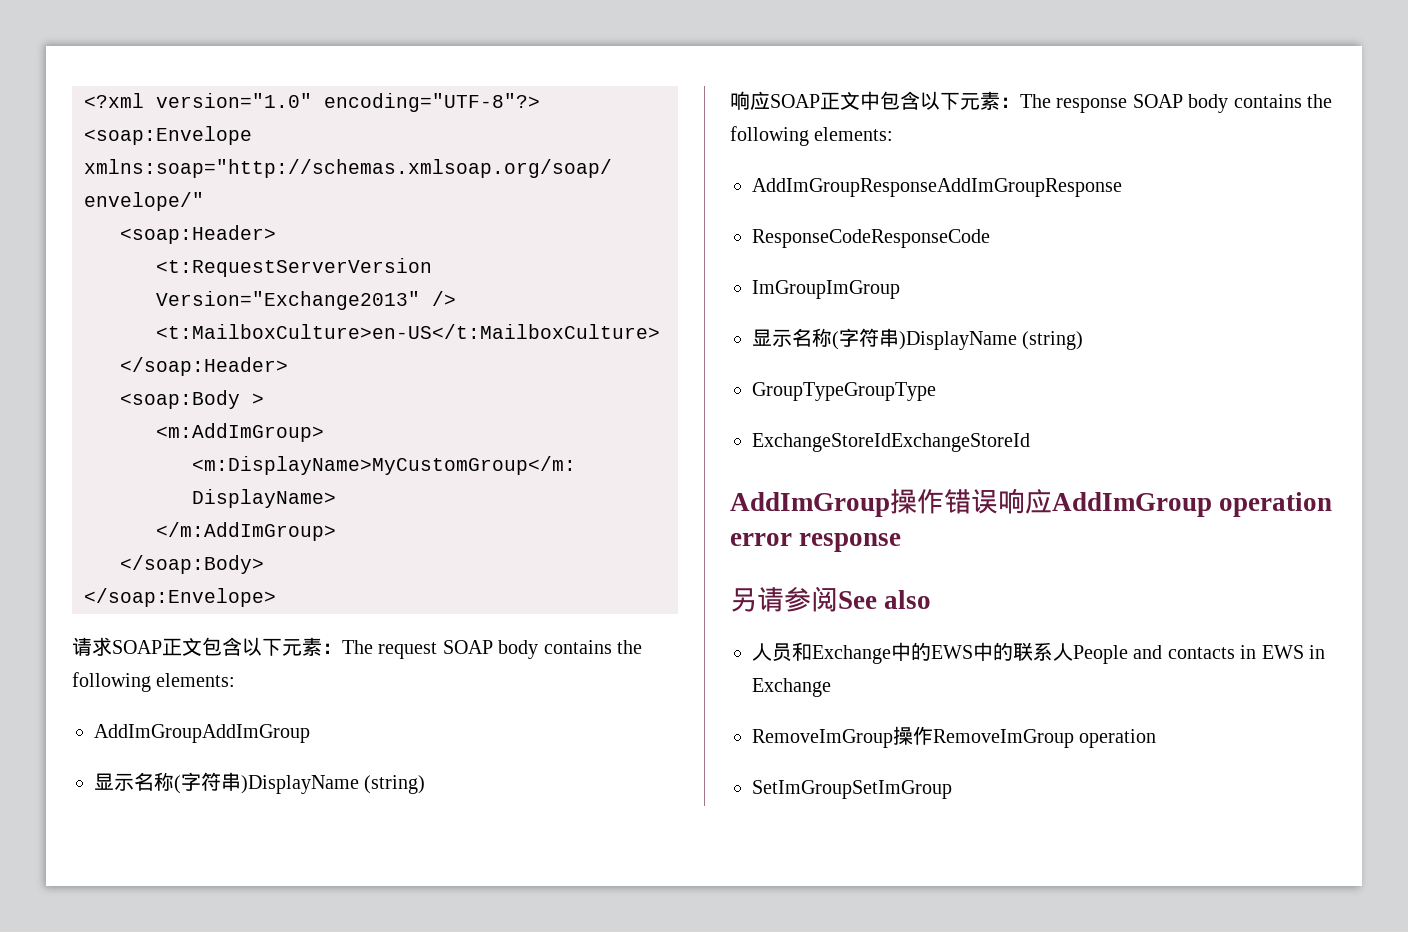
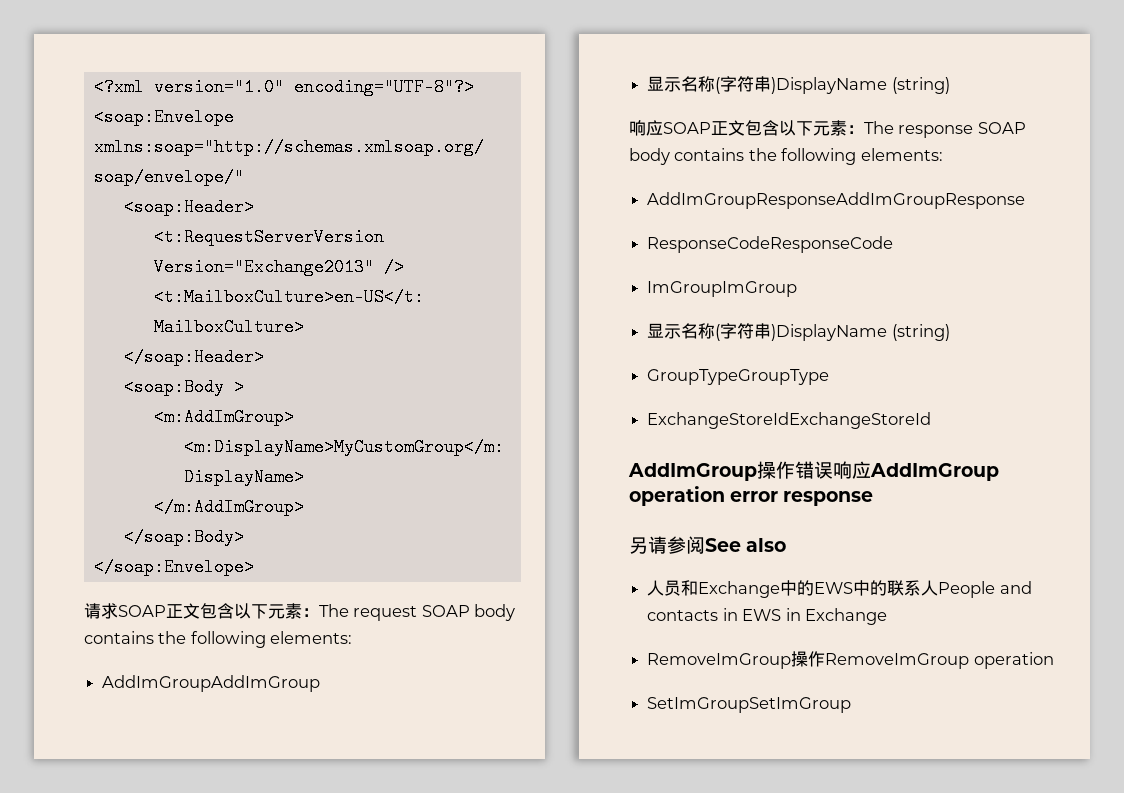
[860,91,880,110] 中 -> (745, 128) none

